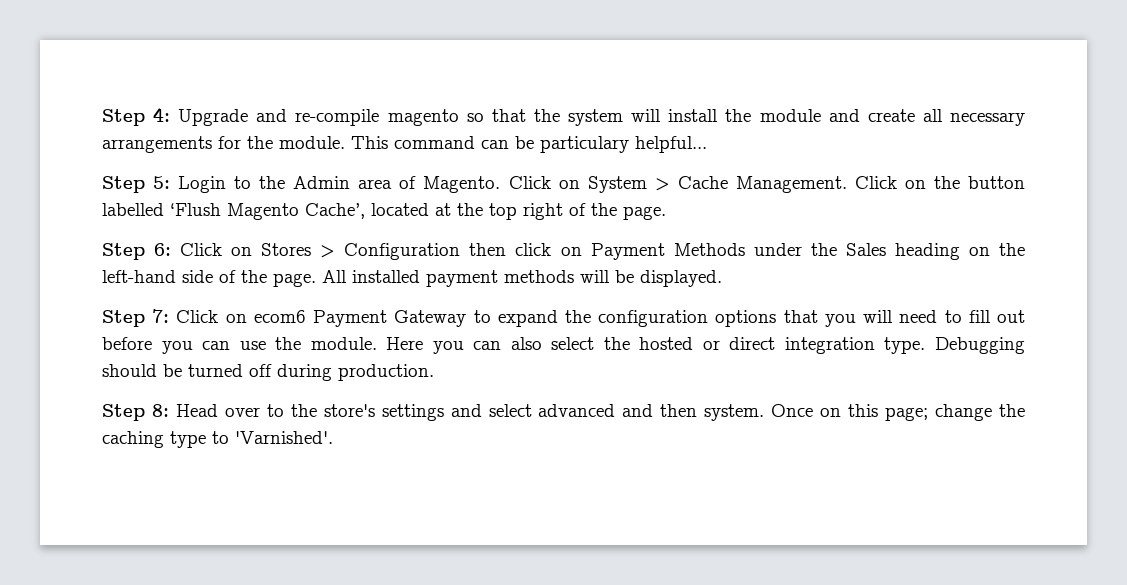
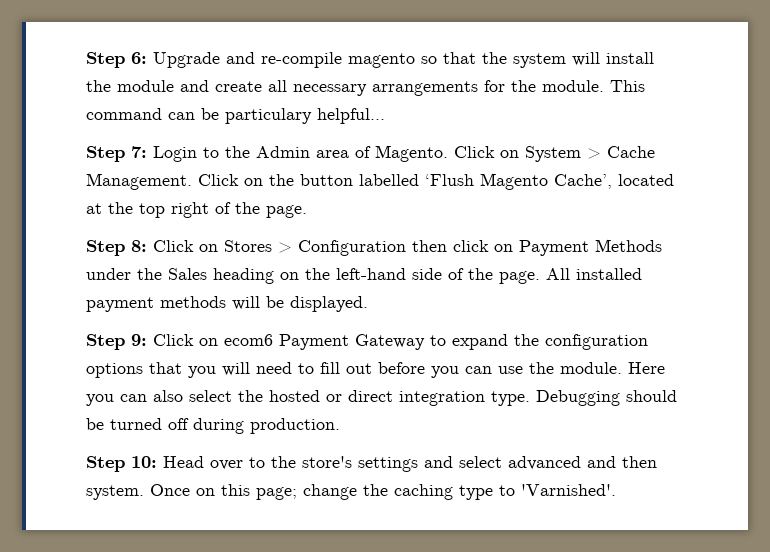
[102,107,171,126] Step 4: -> [86,52,147,68] Step 6:
[153,176,171,189] 5: -> [131,146,147,158] 7:
[154,243,172,256] 6: -> [131,240,147,252] 8:
[152,309,170,323] 7: -> [131,334,147,346] 9:
[151,404,169,417] 8: -> [131,456,157,468] 10:

